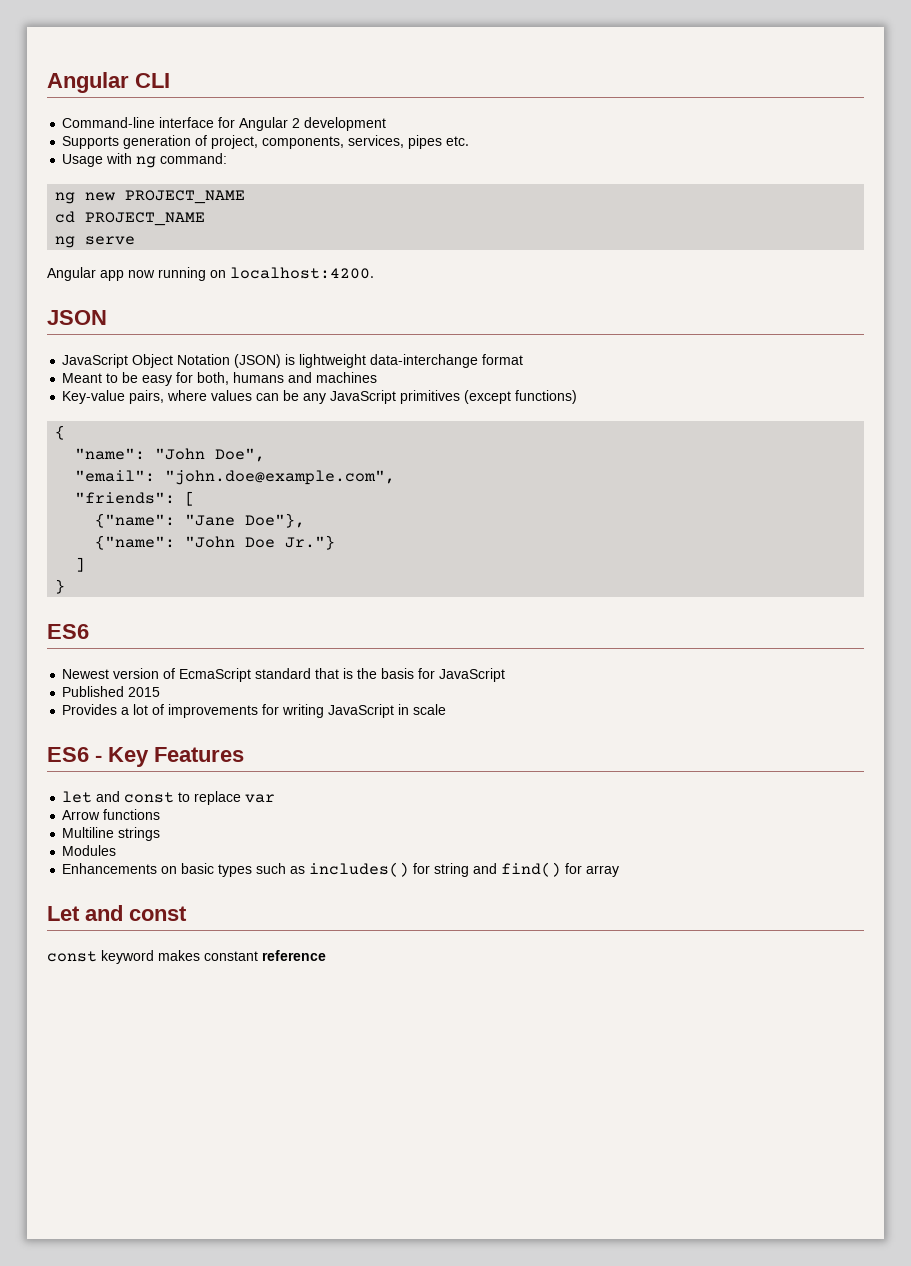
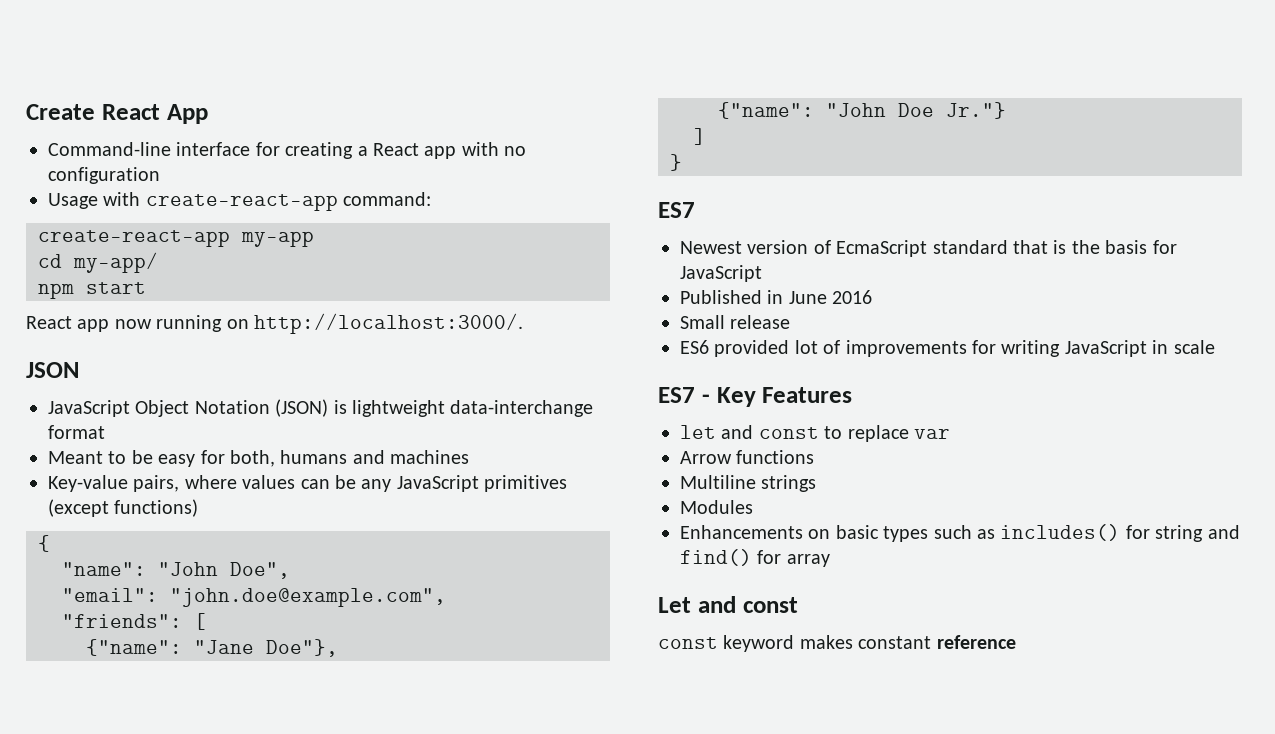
[47,72,170,93] Angular CLI -> [26,104,208,124] Create React App
[239,117,387,131] [62,135,470,149] Angular 2 development // Supports generation of project, components, services, pipes etc. -> [285,142,527,159] [48,167,160,184] creating a React app with no configuration
[136,156,157,168] ng -> [145,194,338,211] create-react-app
[55,190,246,204] [55,211,206,226] [55,236,136,248] [47,267,96,281] ng new PROJECT_NAME // cd PROJECT_NAME // ng serve // Angular -> [38,230,314,247] [38,252,158,273] [38,282,146,299] [26,316,72,329] create-react-app my-app // cd my-app/ // npm start // React
[230,267,374,279] localhost:4200. -> [254,313,523,334] http://localhost:3000/.
[47,624,89,639] ES6 -> [658,202,695,218] ES7
[128,687,161,697] [62,704,130,715] 2015 // Provides a -> [767,290,873,304] [680,315,791,329] [680,340,790,357] in June 2016 // Small release // ES6 provided
[47,747,89,762] ES6 -> [658,387,695,403] ES7

